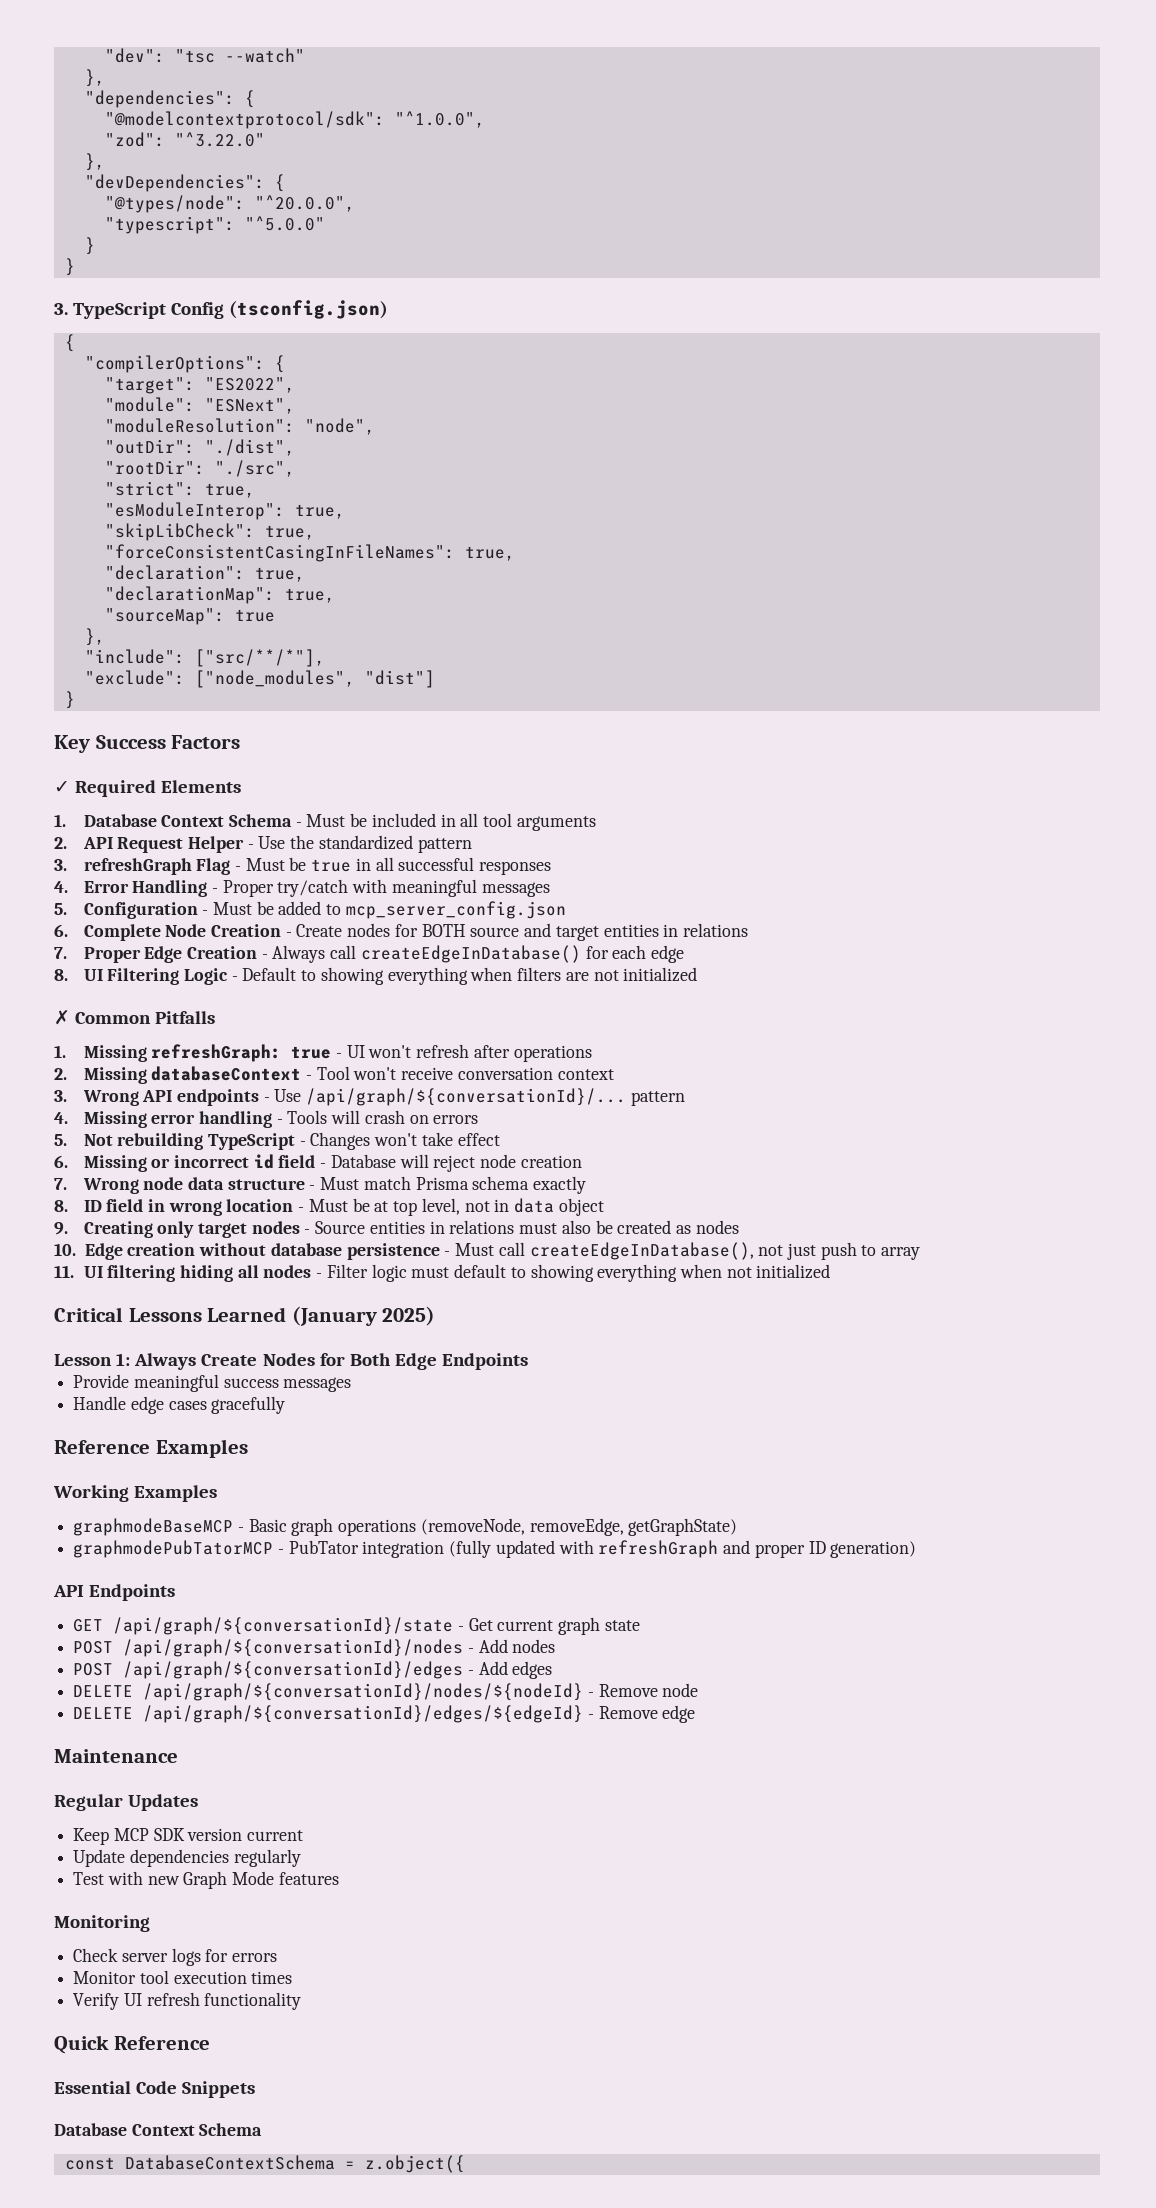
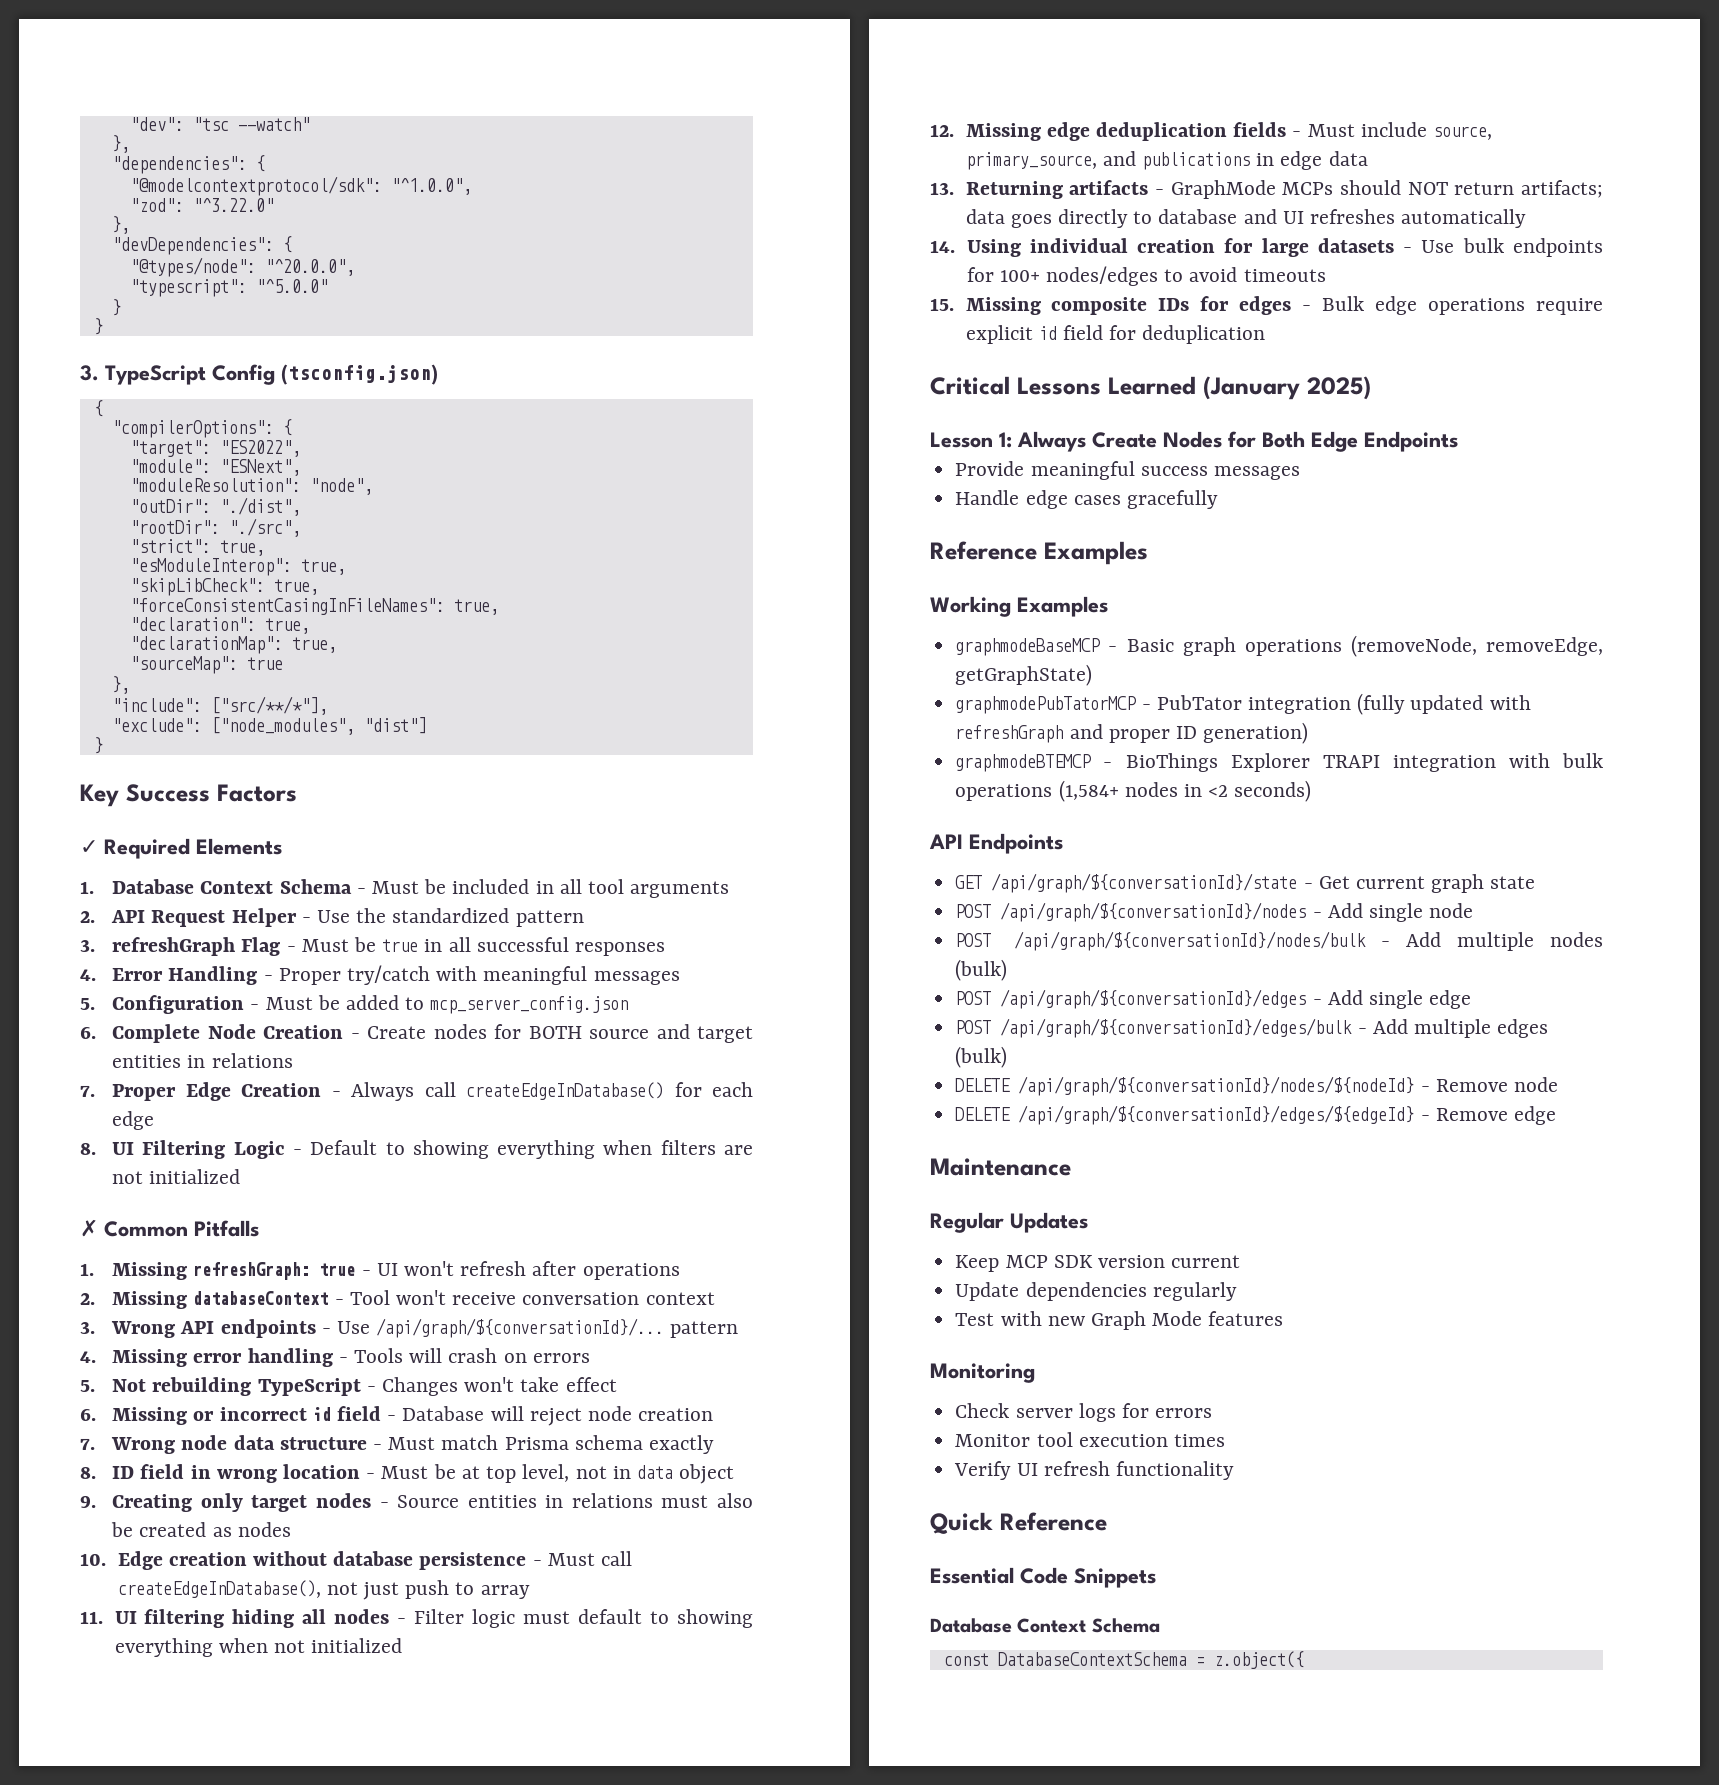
(831, 1271) none -> [930,122,1492,141] [965,151,1368,170] [930,180,1603,199] [965,209,1527,228] [930,238,1603,257] [966,266,1326,286] [930,296,1603,315] [965,325,1266,344] // 12. Missing edge deduplication fields - Must include source, primary_source, and publications in edge data // 13. Returning artifacts - GraphMode MCPs should NOT return artifacts; data goes directly to database and UI refreshes automatically // 14. Using individual creation for large datasets - Use bulk endpoints for 100+ nodes/edges to avoid timeouts // 15. Missing composite IDs for edges - Bulk edge operations require explicit id field for deduplication
(917, 1549) none -> [955,753,1603,772] [955,780,1312,802] // graphmodeBTEMCP - BioThings Explorer TRAPI integration with bulk operations (1,584+ nodes in <2 seconds)
[512,1639,556,1653] nodes -> [1368,903,1474,922] [955,931,1603,951] [955,959,1008,981] single node // POST /api/graph/${conversationId}/nodes/bulk - Add multiple nodes (bulk)
[512,1661,553,1679] edges -> [1368,990,1472,1009] [955,1018,1549,1038] [955,1046,1008,1068] single edge // POST /api/graph/${conversationId}/edges/bulk - Add multiple edges (bulk)

